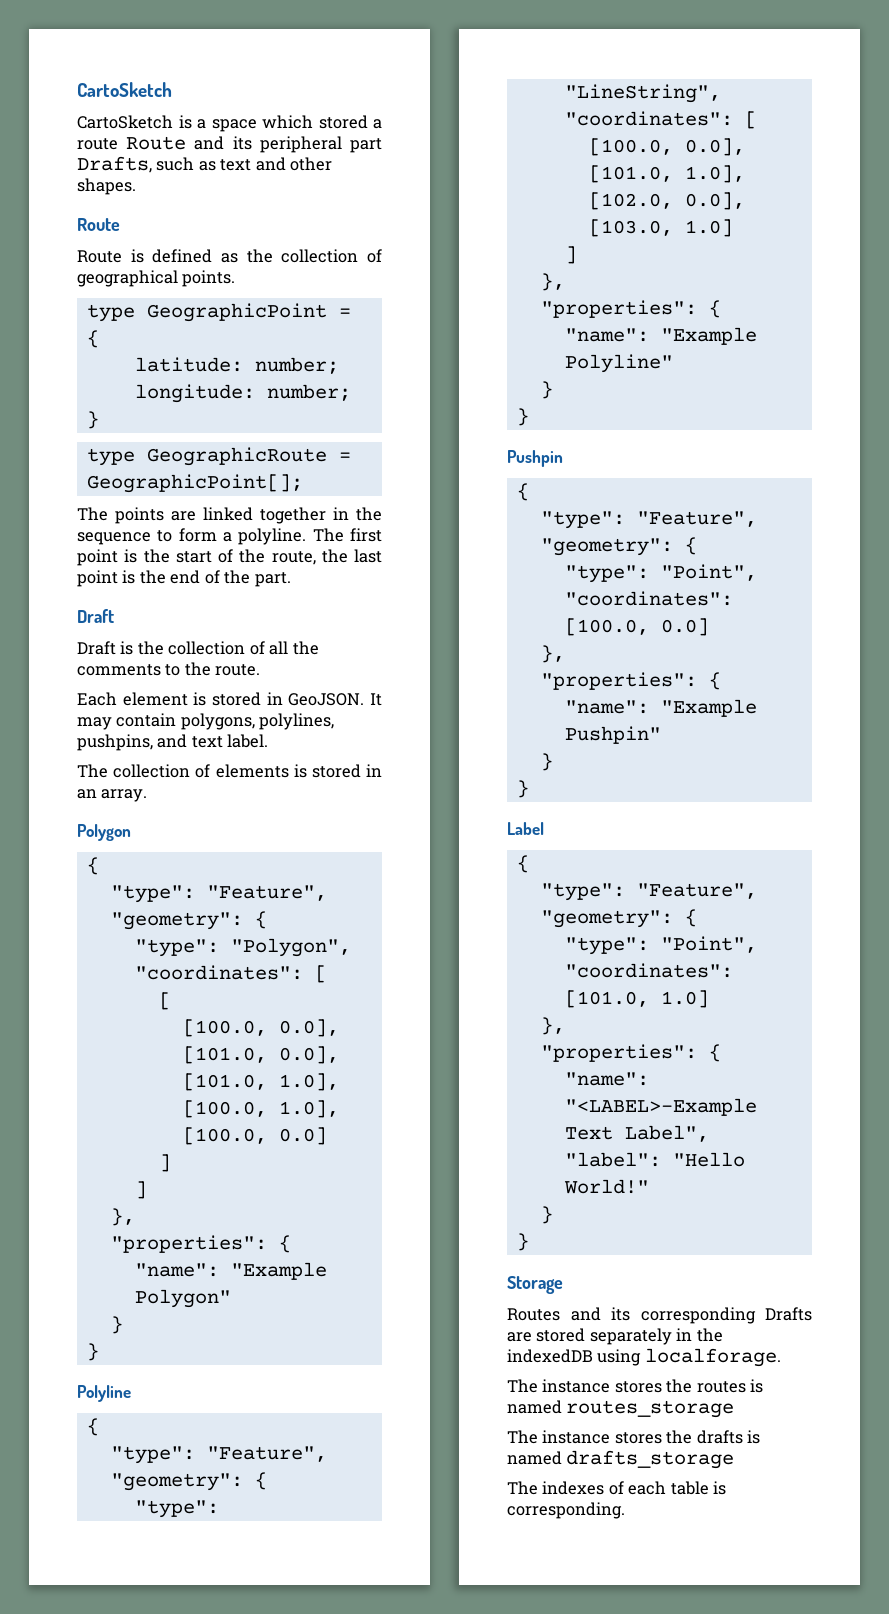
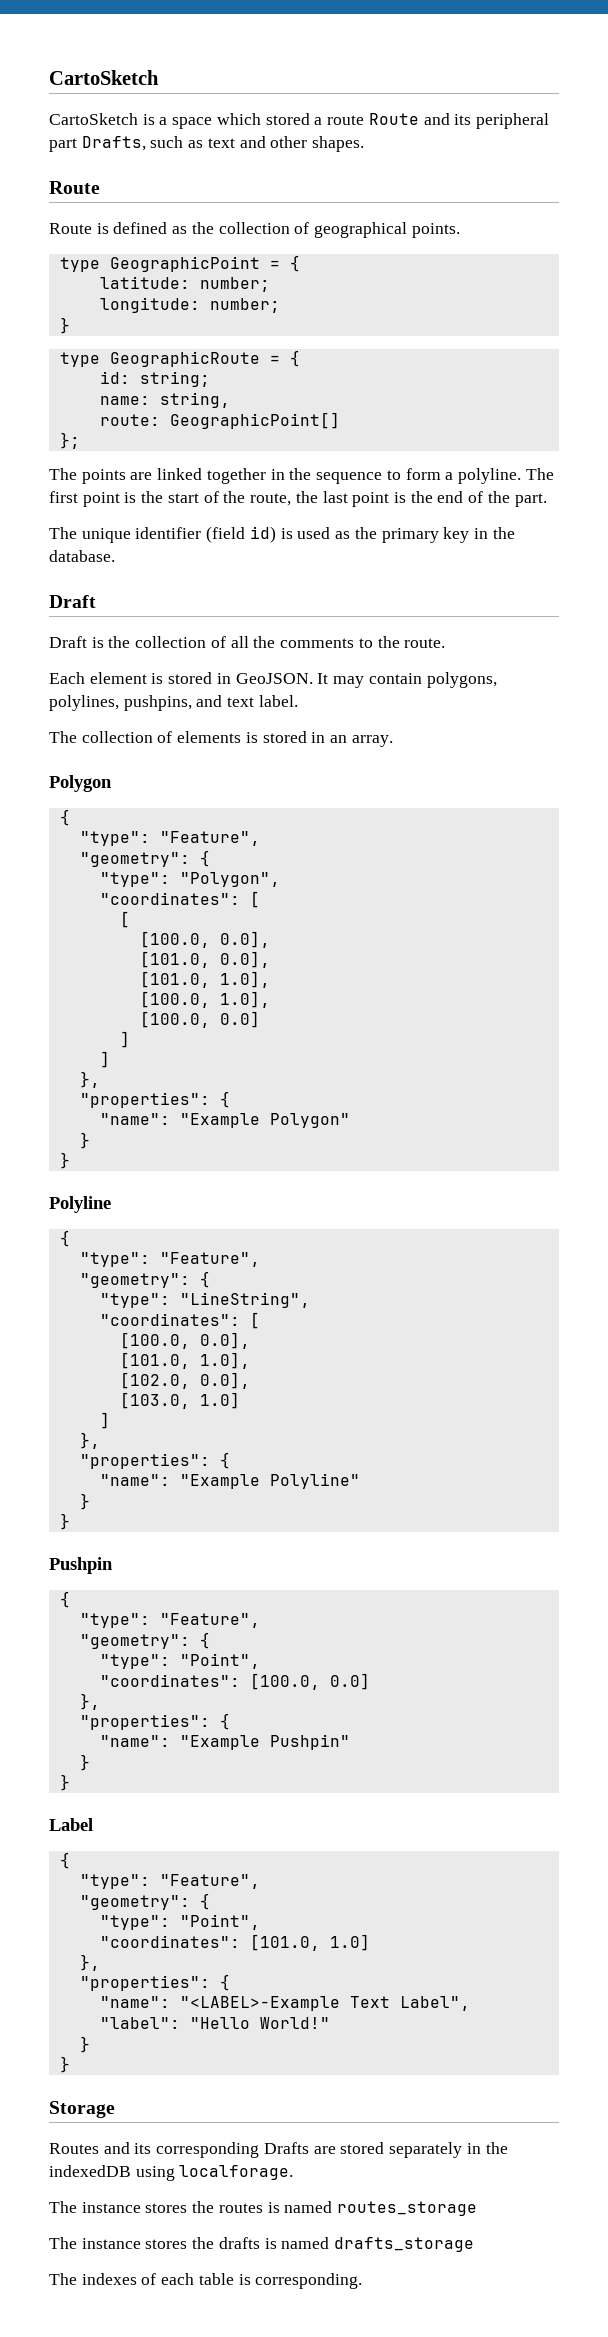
[86,474,303,493] GeographicPoint[]; -> [289,350,300,367] [99,371,210,387] [99,392,230,408] [99,412,340,429] [59,432,80,449] { // id: string; // name: string, // route: GeographicPoint[] // };
(291, 579) none -> [49,526,515,543] [49,550,115,562] // The unique identifier (field id) is used as the primary key in the database.

